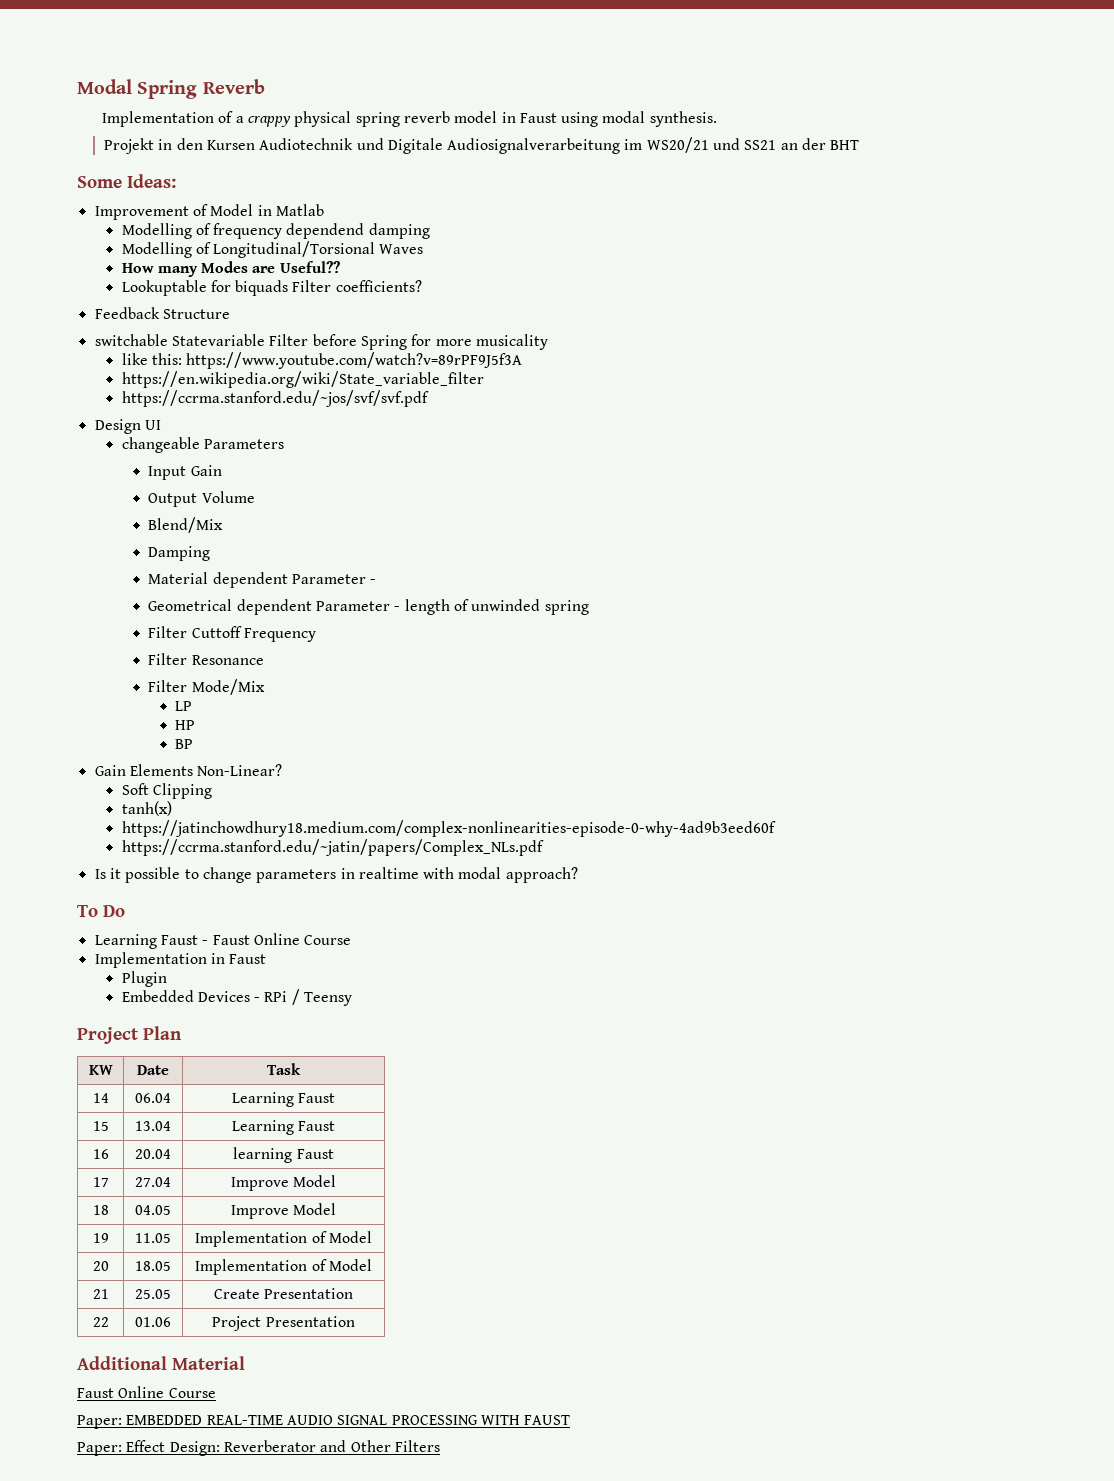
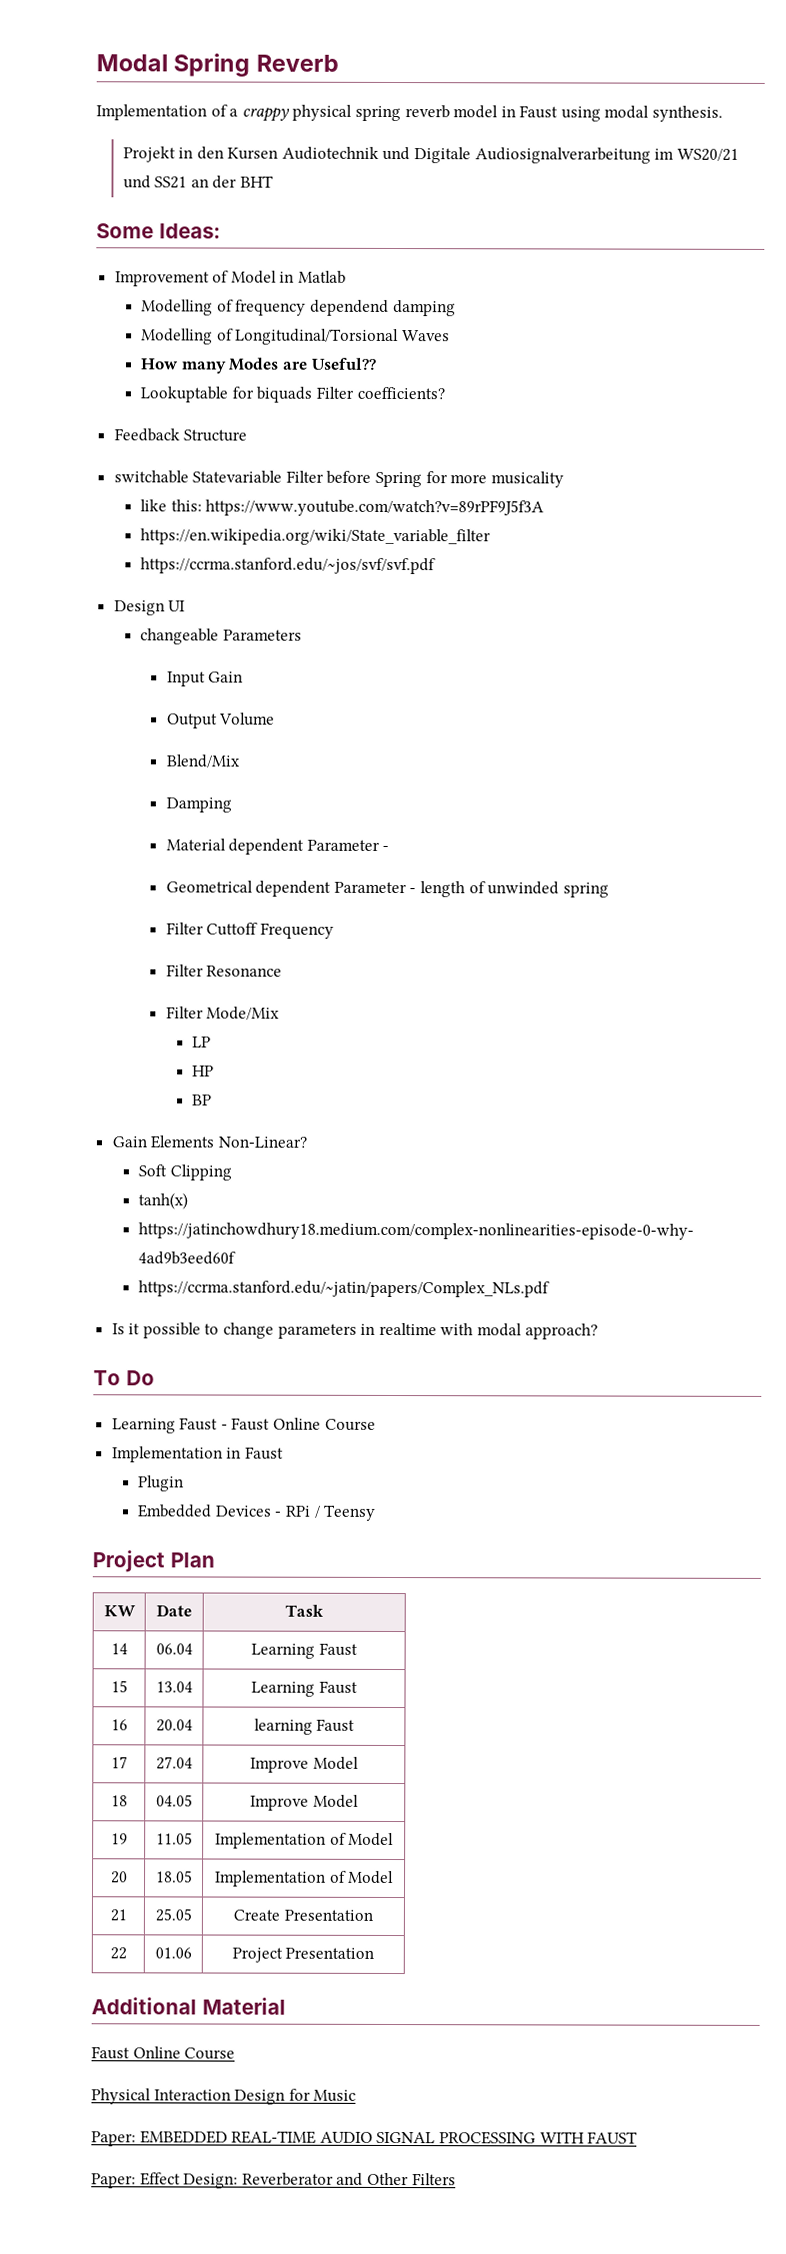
(216, 1393) none -> [91,2088,357,2105] // Physical Interaction Design for Music

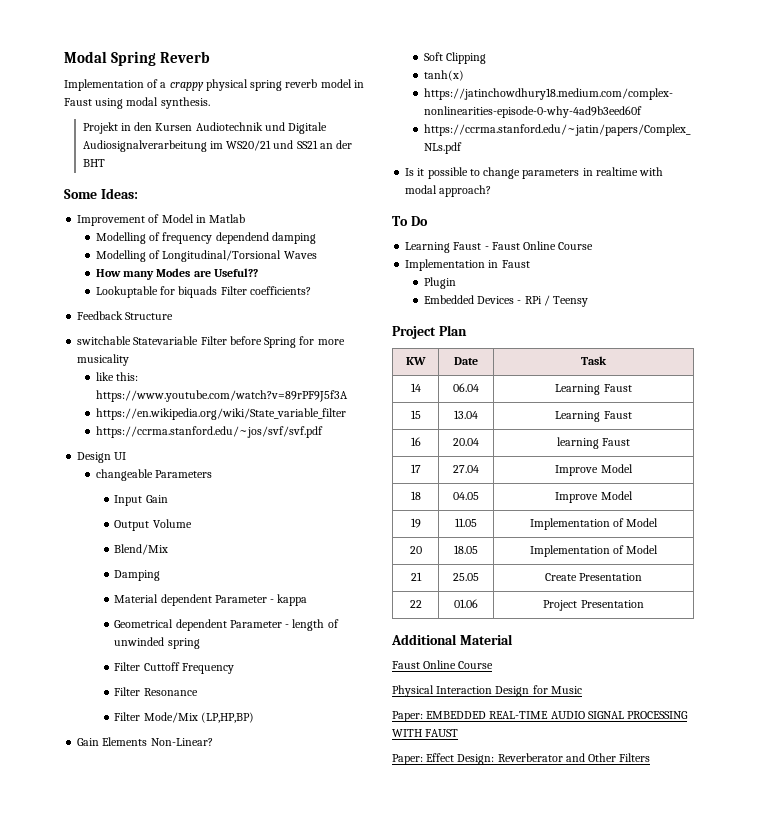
(390, 848) none -> [277,594,308,606] kappa
[192,1036,212,1048] [192,1065,215,1077] [192,1094,213,1106] // LP // HP // BP -> [200,712,254,723] (LP,HP,BP)

